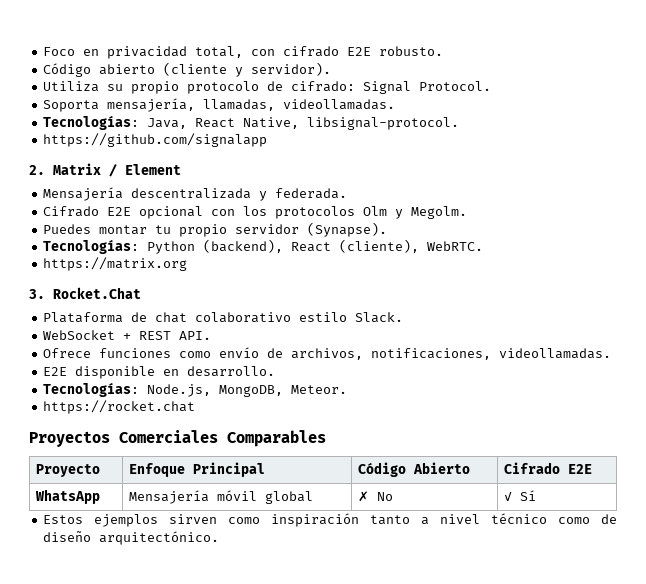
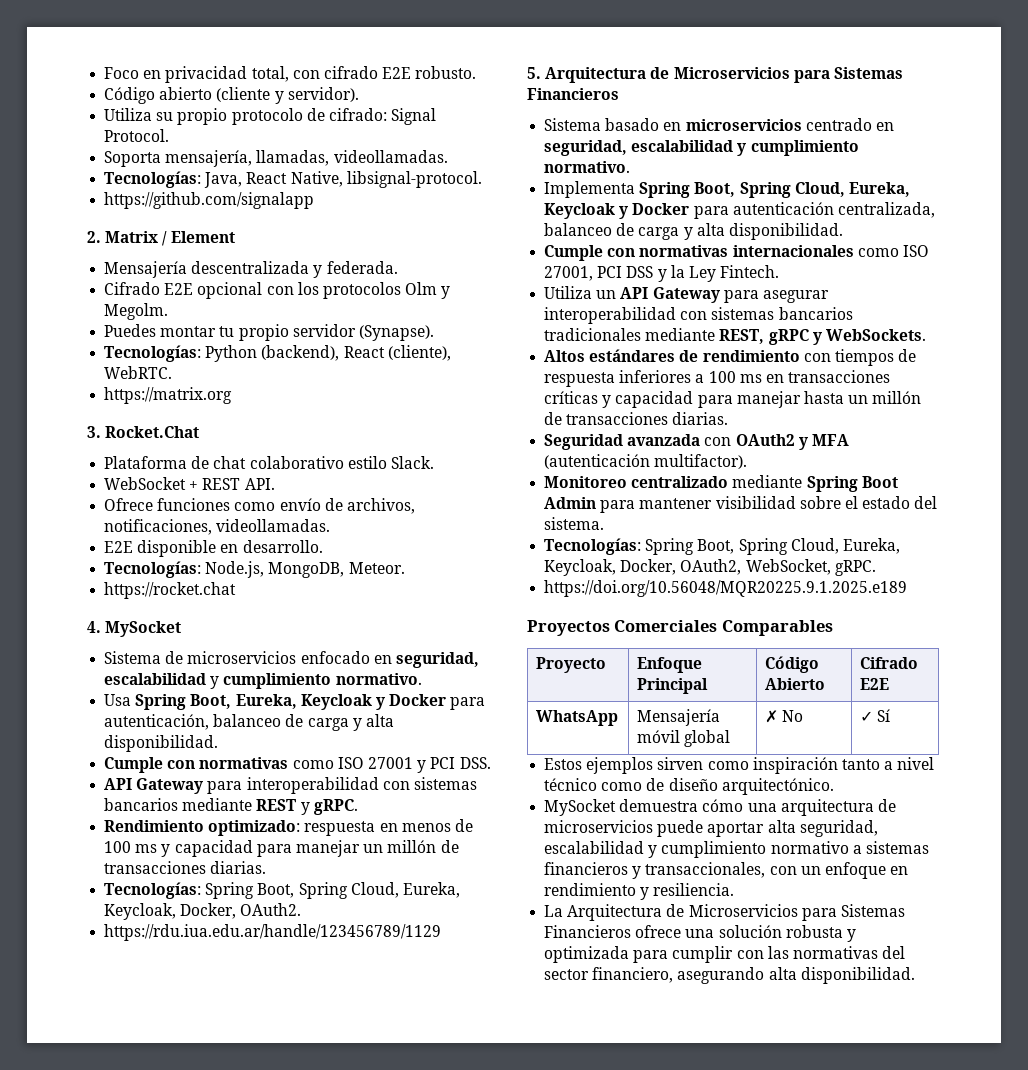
(196, 407) none -> [87,621,182,637] [104,651,479,668] [104,673,422,689] [104,694,486,710] [104,714,394,731] [104,735,219,752] [104,757,491,773] [104,777,477,794] [104,798,358,815] [104,819,473,836] [104,840,459,857] [104,861,267,874] [104,882,460,899] [104,903,302,920] [104,924,442,941] [527,67,903,83] [527,88,619,100] [544,118,894,131] [544,140,859,156] [544,161,631,173] [544,181,910,198] [544,202,935,219] [544,223,843,240] [544,245,929,261] [544,265,780,282] [544,286,829,303] [544,307,853,324] [544,328,926,345] [544,349,917,366] [544,370,891,387] [544,391,922,408] [544,412,729,425] [544,434,849,450] [544,454,748,469] [544,475,898,492] [544,496,938,513] [544,517,605,530] [544,538,900,555] [544,559,876,576] [544,580,908,597] // 4. MySocket // Sistema de microservicios enfocado en seguridad, escalabilidad y cumplimiento normativo. // Usa Spring Boot, Eureka, Keycloak y Docker para autenticación, balanceo de carga y alta disponibilidad. // Cumple con normativas como ISO 27001 y PCI DSS. // API Gateway para interoperabilidad con sistemas bancarios mediante REST y gRPC. // Rendimiento optimizado: respuesta en menos de 100 ms y capacidad para manejar un millón de transacciones diarias. // Tecnologías: Spring Boot, Spring Cloud, Eureka, Keycloak, Docker, OAuth2. // https://rdu.iua.edu.ar/handle/123456789/1129 // 5. Arquitectura de Microservicios para Sistemas Financieros // Sistema basado en microservicios centrado en seguridad, escalabilidad y cumplimiento normativo. // Implementa Spring Boot, Spring Cloud, Eureka, Keycloak y Docker para autenticación centralizada, balanceo de carga y alta disponibilidad. // Cumple con normativas internacionales como ISO 27001, PCI DSS y la Ley Fintech. // Utiliza un API Gateway para asegurar interoperabilidad con sistemas bancarios tradicionales mediante REST, gRPC y WebSockets. // Altos estándares de rendimiento con tiempos de respuesta inferiores a 100 ms en transacciones críticas y capacidad para manejar hasta un millón de transacciones diarias. // Seguridad avanzada con OAuth2 y MFA (autenticación multifactor). // Monitoreo centralizado mediante Spring Boot Admin para mantener visibilidad sobre el estado del sistema. // Tecnologías: Spring Boot, Spring Cloud, Eureka, Keycloak, Docker, OAuth2, WebSocket, gRPC. // https://doi.org/10.56048/MQR20225.9.1.2025.e189
(220, 538) none -> [544,799,896,816] [544,820,878,837] [544,841,929,858] [544,862,909,879] [544,883,735,900] [544,904,905,921] [544,925,856,942] [544,946,906,963] [544,967,915,984] // MySocket demuestra cómo una arquitectura de microservicios puede aportar alta seguridad, escalabilidad y cumplimiento normativo a sistemas financieros y transaccionales, con un enfoque en rendimiento y resiliencia. // La Arquitectura de Microservicios para Sistemas Financieros ofrece una solución robusta y optimizada para cumplir con las normativas del sector financiero, asegurando alta disponibilidad.

